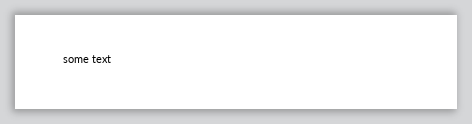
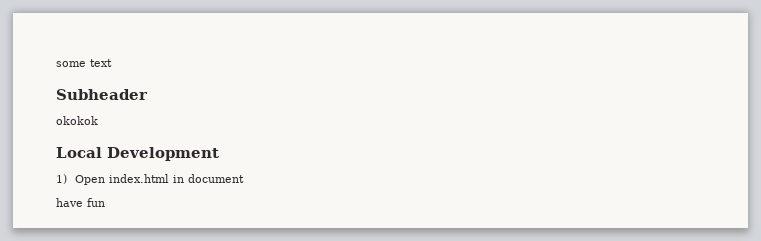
(111, 59) none -> [56,89,148,100] [56,116,98,125] [56,147,219,161] [56,174,244,185] [56,198,105,207] // Subheader // okokok // Local Development // 1) Open index.html in document // have fun

